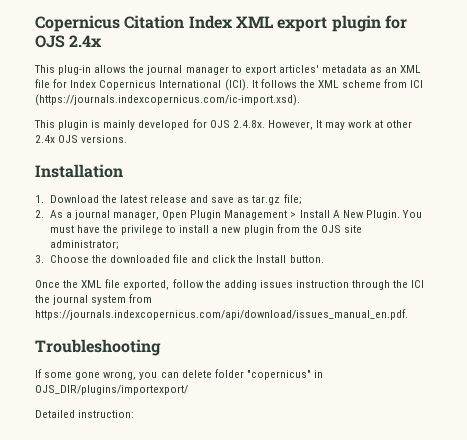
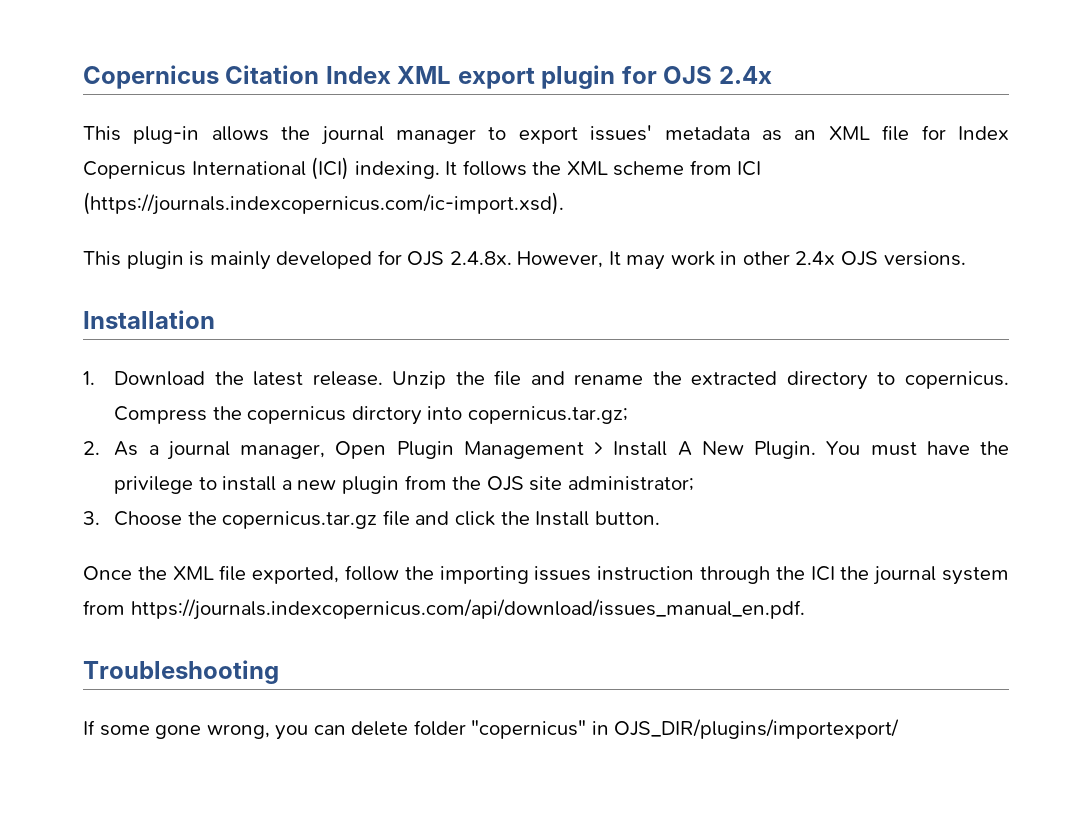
[278,65,319,73] articles' -> [590,125,653,141] issues'
[224,79,249,91] (ICI). -> [311,157,440,180] (ICI) indexing.
[374,120,384,128] at -> [720,251,738,265] in
[150,194,302,205] release and save as tar.gz file; -> [312,370,1010,390] [114,406,629,425] release. Unzip the file and rename the extracted directory to copernicus. Compress the copernicus dirctory into copernicus.tar.gz;
[109,255,170,263] downloaded -> [222,511,378,529] copernicus.tar.gz
[223,280,257,290] adding -> [439,566,529,584] importing
[35,410,135,418] // Detailed instruction: -> (900, 729) none

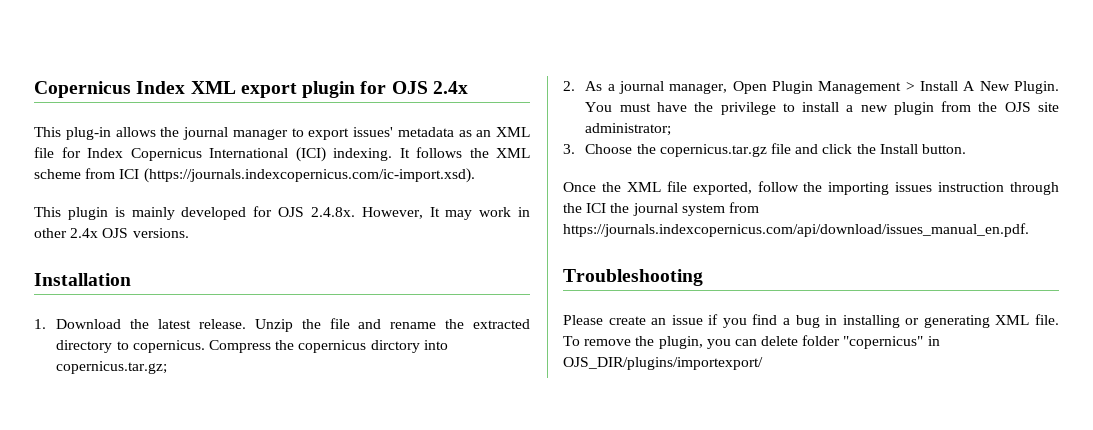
[83,65,320,89] Copernicus Citation -> [34,81,131,98] Copernicus
[83,720,270,739] If some gone wrong, -> [563,314,1059,328] [563,336,703,349] Please create an issue if you find a bug in installing or generating XML file. To remove the plugin,

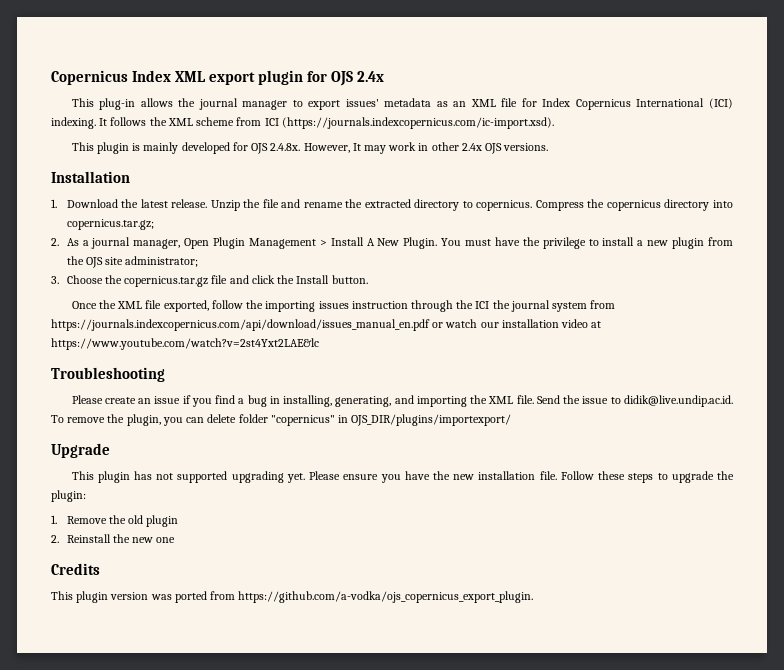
[370,340,420,353] dirctory -> [664,199,710,211] directory
[563,223,1029,237] https://journals.indexcopernicus.com/api/download/issues_manual_en.pdf. -> [51,319,602,331] [51,338,319,350] https://journals.indexcopernicus.com/api/download/issues_manual_en.pdf or watch our installation video at https://www.youtube.com/watch?v=2st4Yxt2LAE&lc
[842,314,1059,328] installing or generating XML file. -> [283,395,733,407] installing, generating, and importing the XML file. Send the issue to didik@live.undip.ac.id.
(763, 363) none -> [51,443,110,458] [71,471,734,483] [51,490,86,502] [51,515,179,527] [51,534,176,543] [51,563,100,575] [51,591,534,603] // Upgrade // This plugin has not supported upgrading yet. Please ensure you have the new installation file. Follow these steps to upgrade the plugin: // 1. Remove the old plugin // 2. Reinstall the new one // Credits // This plugin version was ported from https://github.com/a-vodka/ojs_copernicus_export_plugin.

